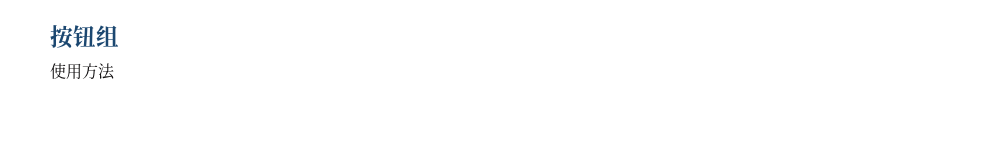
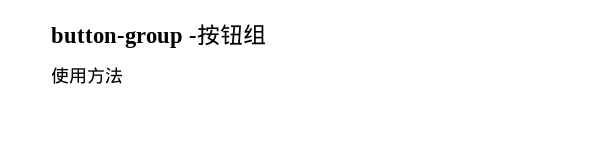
(50, 37) none -> [51,27,198,48] button-group -

